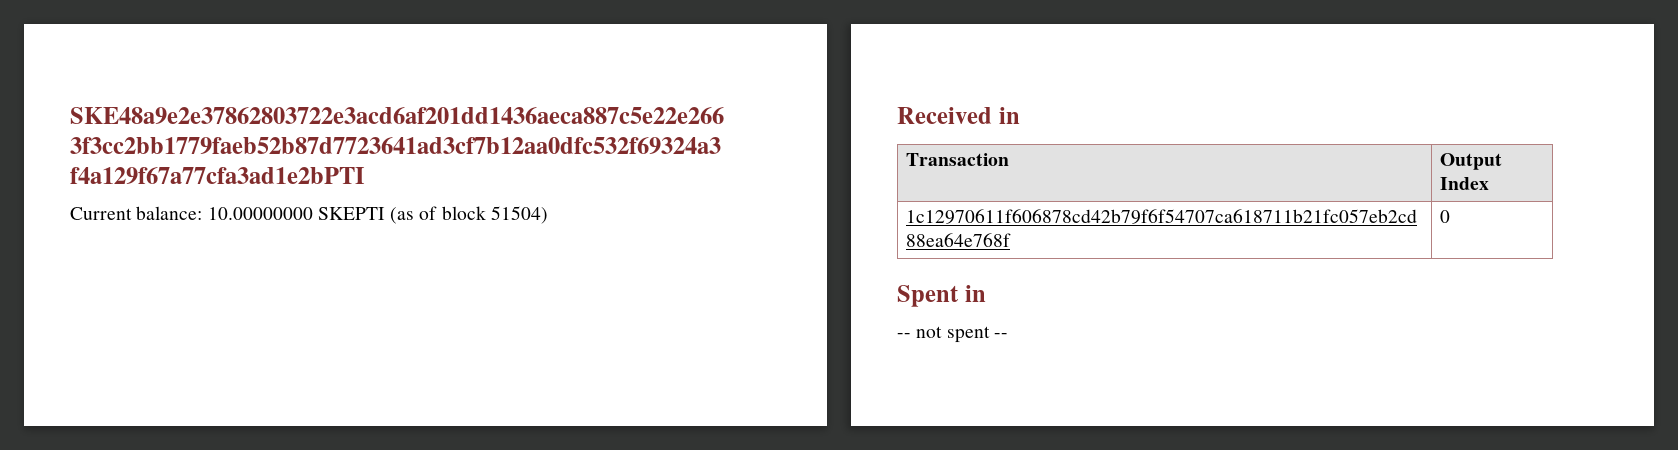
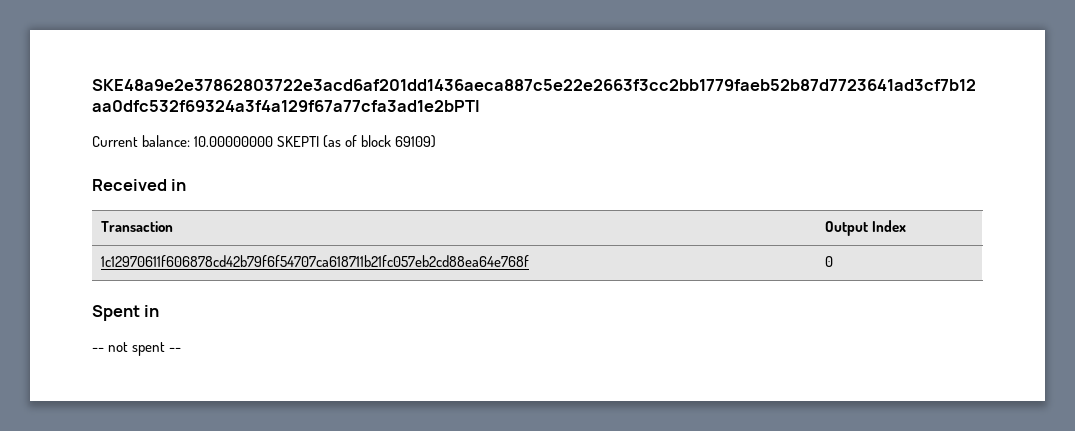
[490,206,548,224] 51504) -> [395,135,437,148] 69109)

